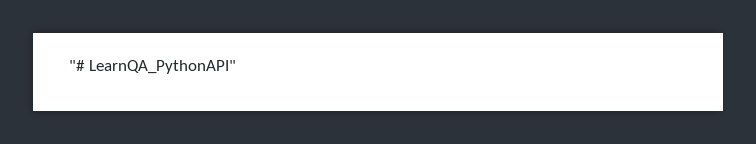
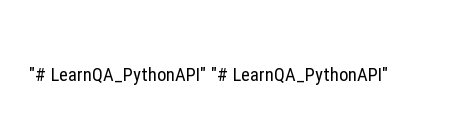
[69,60,236,74] "# LearnQA_PythonAPI" -> [29,67,388,85] "# LearnQA_PythonAPI" "# LearnQA_PythonAPI"

